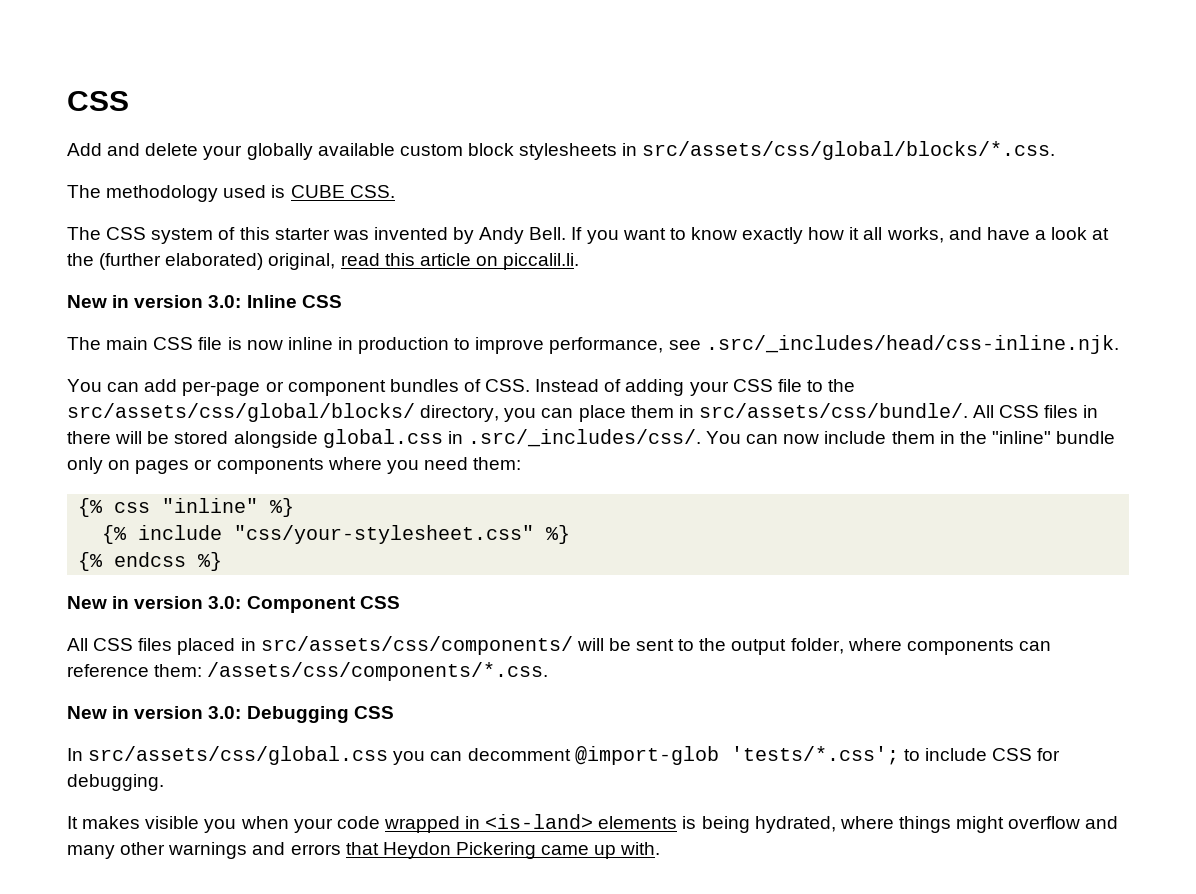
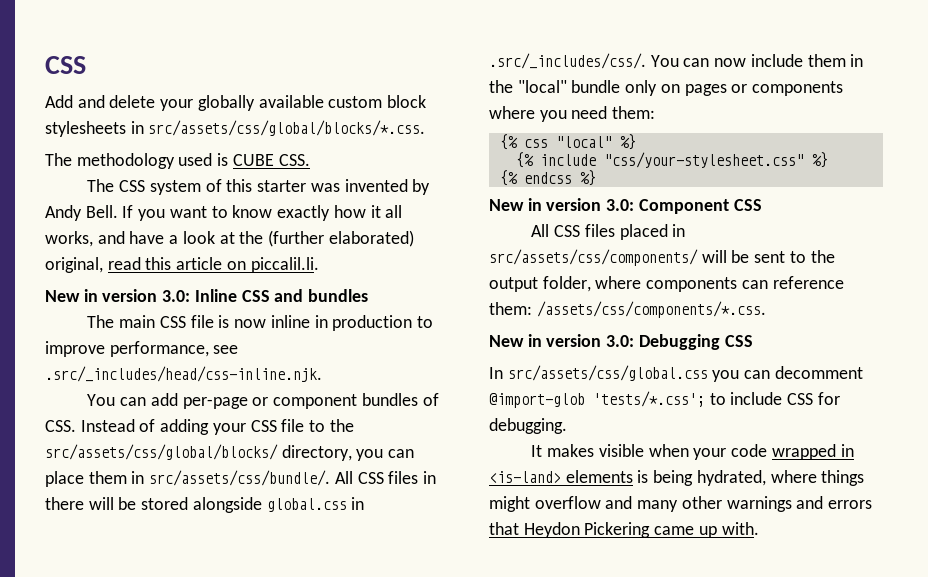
(342, 301) none -> [274,289,369,302] and bundles
[991,431,1051,444] "inline" -> [517,80,567,93] "local"
[162,498,259,513] "inline" -> [555,136,612,148] "local"
[204,819,237,833] you -> (644, 450) none

